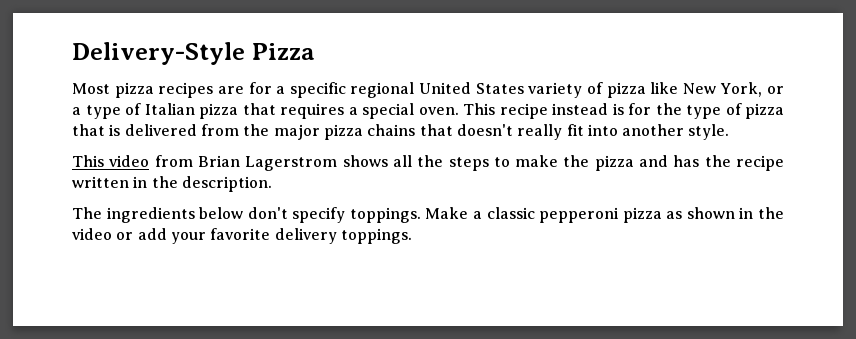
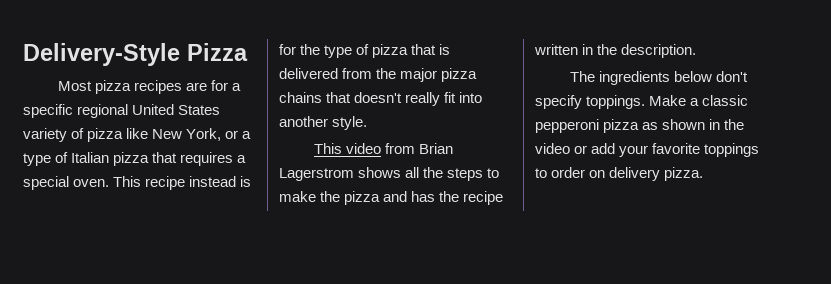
[274,228,412,244] delivery toppings. -> [704,143,760,157] [535,167,704,181] toppings to order on delivery pizza.

